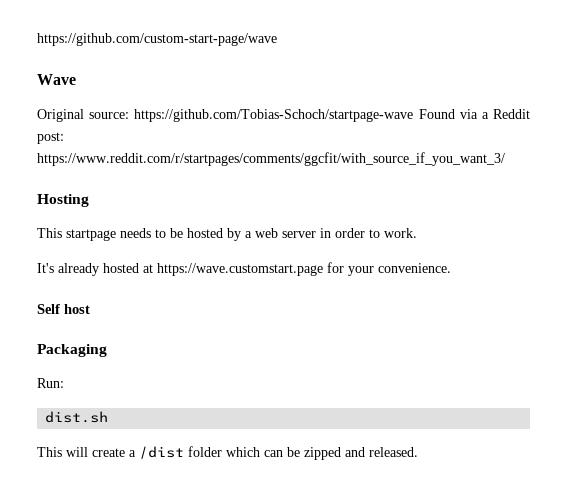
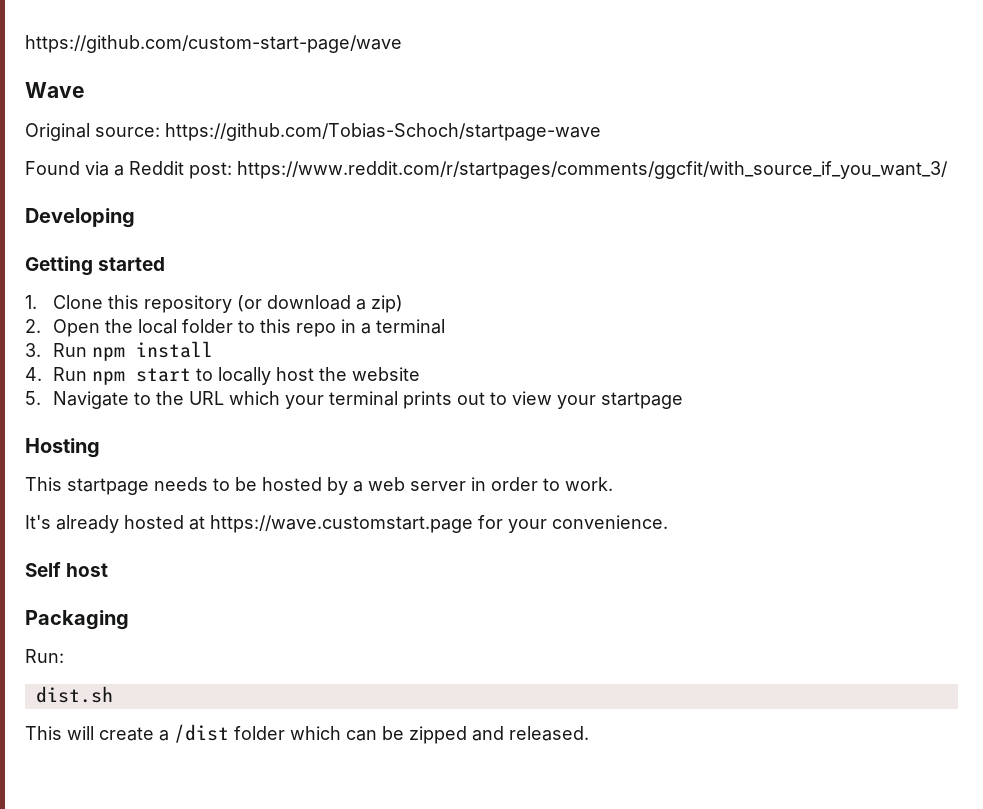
(414, 115) none -> (601, 132) //
(505, 159) none -> [25,208,135,228] [25,256,166,276] [25,295,404,313] [25,319,446,337] [25,341,214,361] [25,367,421,385] [25,391,684,409] // Developing // Getting started // 1. Clone this repository (or download a zip) // 2. Open the local folder to this repo in a terminal // 3. Run npm install // 4. Run npm start to locally host the website // 5. Navigate to the URL which your terminal prints out to view your startpage

